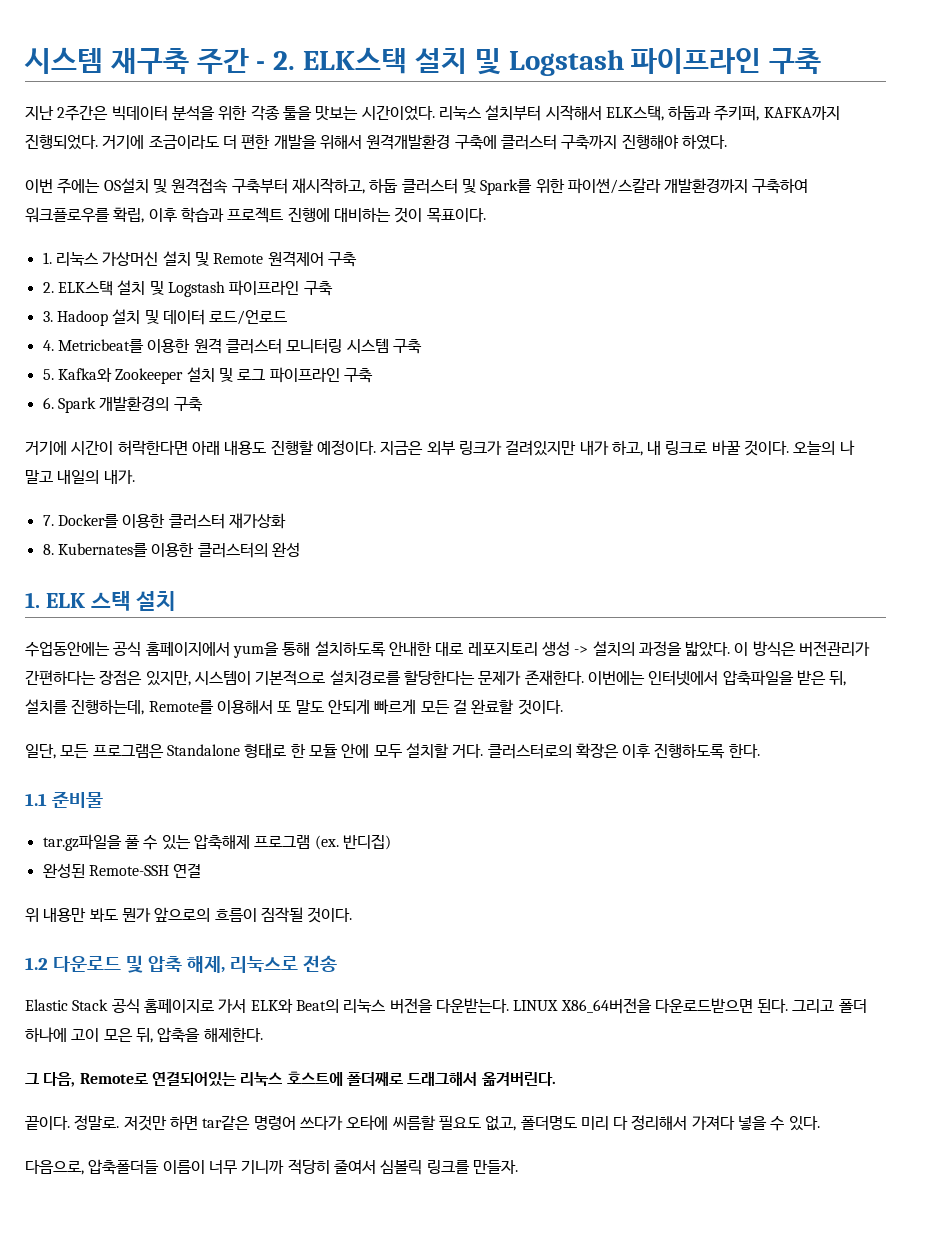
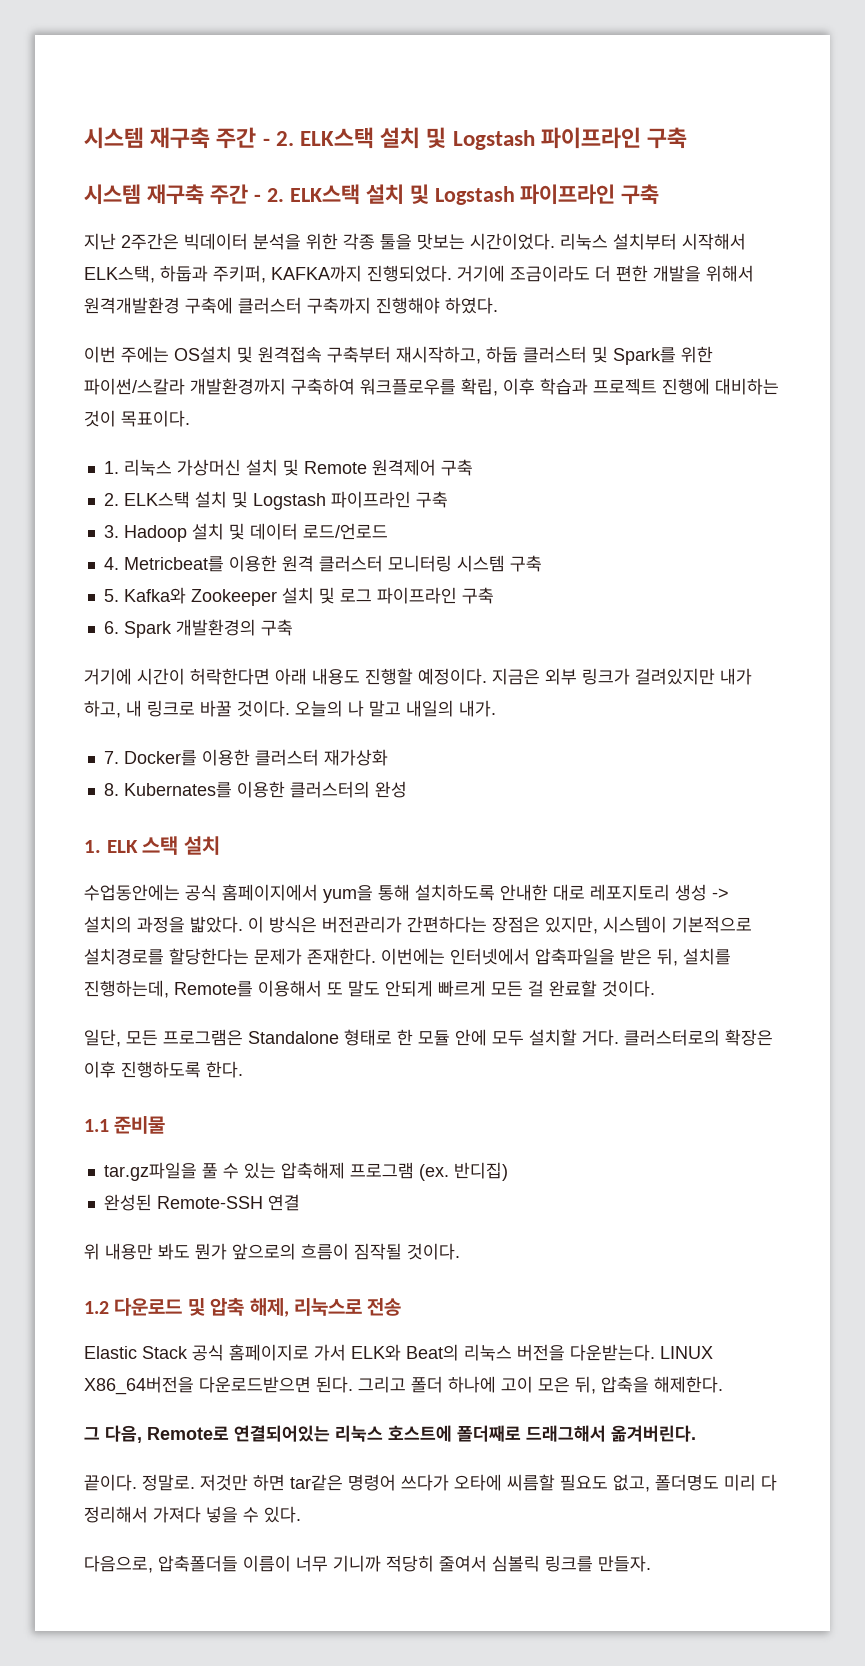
(822, 61) none -> [84,184,660,205] // 시스템 재구축 주간 - 2. ELK스택 설치 및 Logstash 파이프라인 구축

